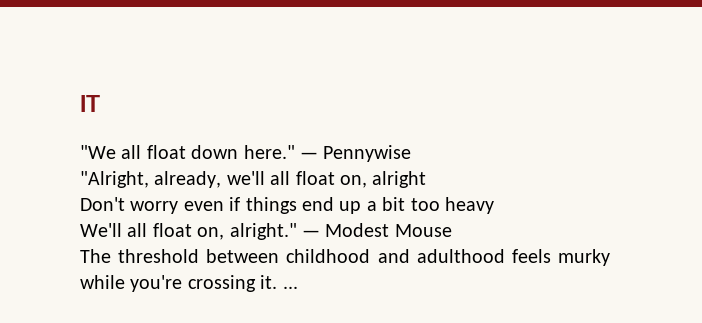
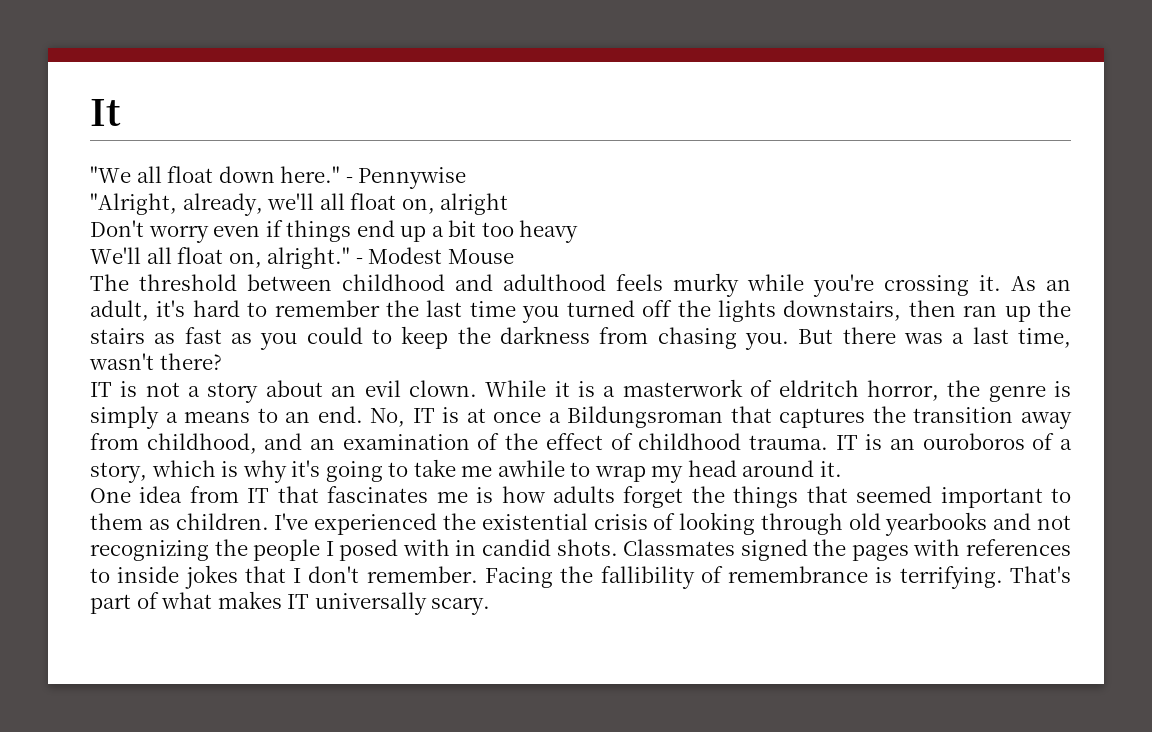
[80,95,100,112] IT -> [90,99,121,126] It
[300,152,318,159] — -> [345,177,353,183] -
[302,230,320,237] — -> [355,258,363,264] -
[282,286,298,289] ... -> [1011,276,1071,291] [90,300,1071,323] [90,326,1072,350] [89,353,222,370] [90,379,1071,403] [90,406,1072,429] [90,433,1072,454] [90,459,843,483] [90,486,1071,508] [90,512,1072,536] [90,539,1071,561] [90,565,1071,589] [90,591,491,615] As an adult, it's hard to remember the last time you turned off the lights downstairs, then ran up the stairs as fast as you could to keep the darkness from chasing you. But there was a last time, wasn't there? // IT is not a story about an evil clown. While it is a masterwork of eldritch horror, the genre is simply a means to an end. No, IT is at once a Bildungsroman that captures the transition away from childhood, and an examination of the effect of childhood trauma. IT is an ouroboros of a story, which is why it's going to take me awhile to wrap my head around it. // One idea from IT that fascinates me is how adults forget the things that seemed important to them as children. I've experienced the existential crisis of looking through old yearbooks and not recognizing the people I posed with in candid shots. Classmates signed the pages with references to inside jokes that I don't remember. Facing the fallibility of remembrance is terrifying. That's part of what makes IT universally scary.

